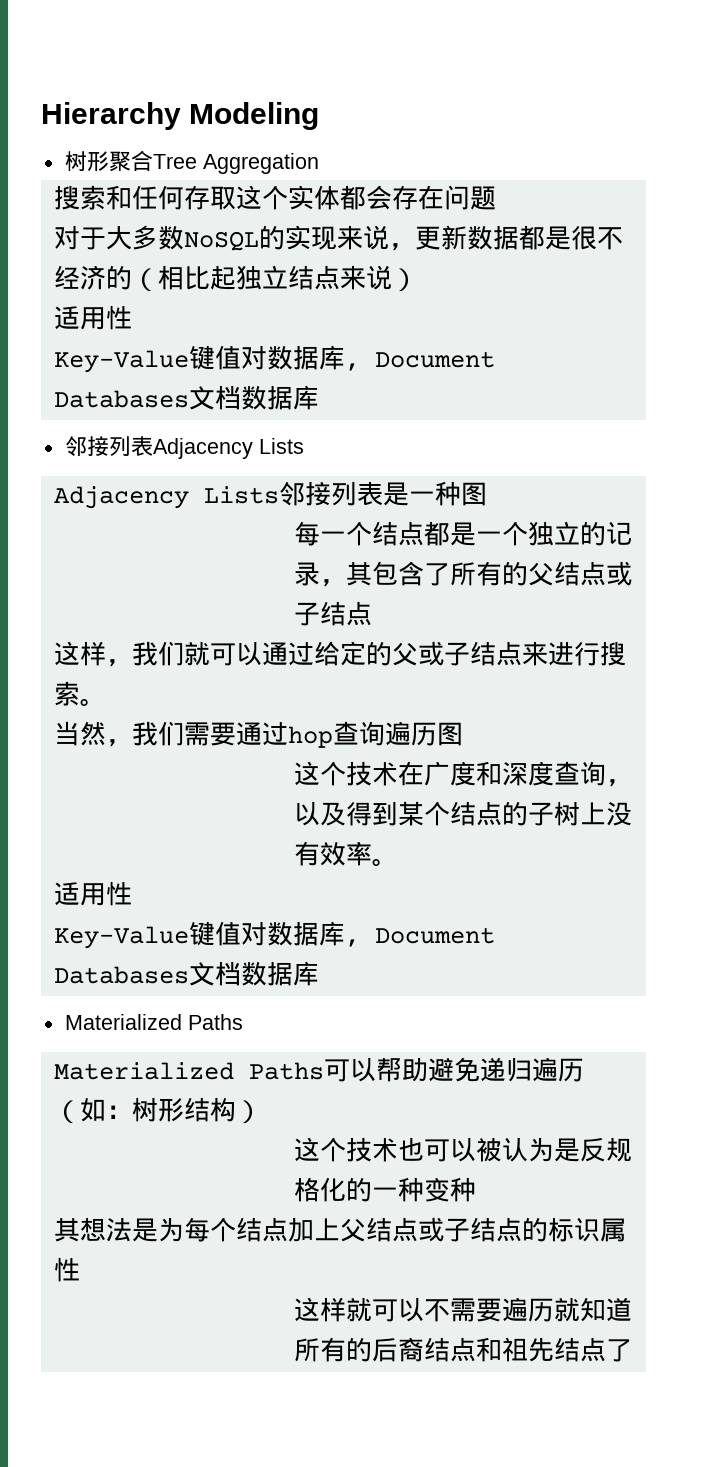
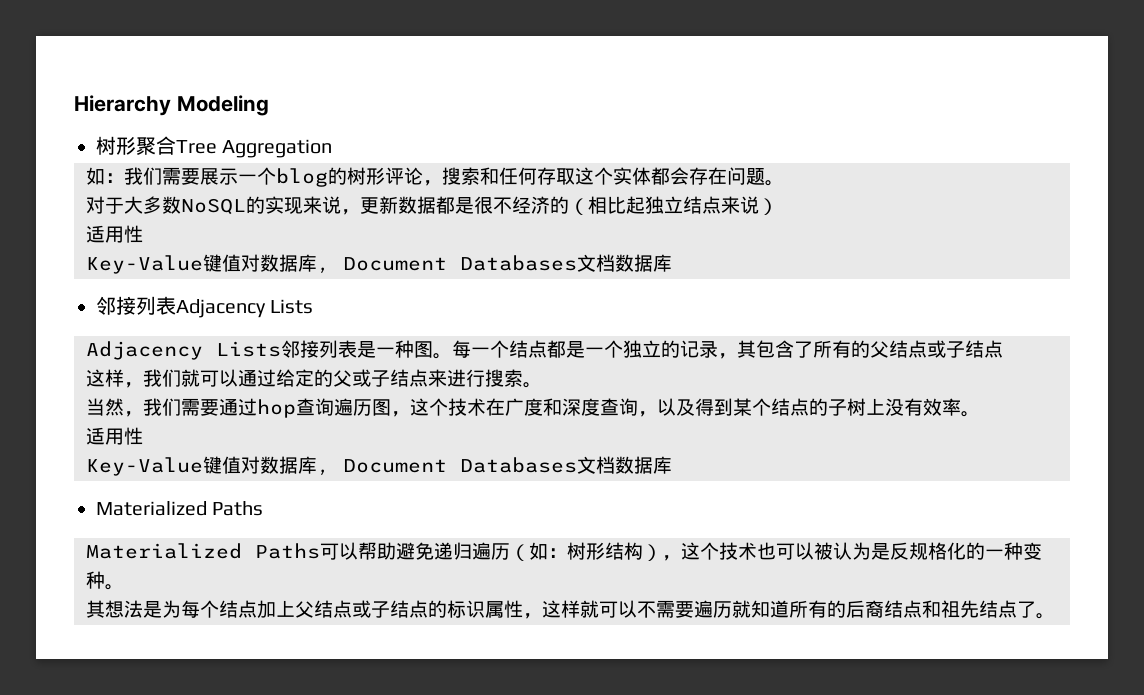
(319, 163) none -> [86,167,442,187] 如：我们需要展示一个blog的树形评论，
(496, 198) none -> [765,180,784,186] 。
(487, 494) // -> [433,353,452,359] 。
(463, 734) // -> [391,411,410,417] ，
(262, 1112) // -> [662,555,681,561] ，
(476, 1189) none -> [105,584,124,590] 。
(80, 1269) // -> [523,613,542,619] ，
(632, 1350) none -> [1036,613,1055,619] 。

